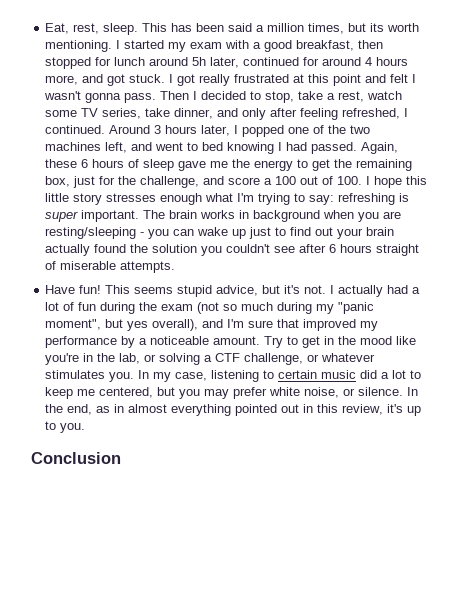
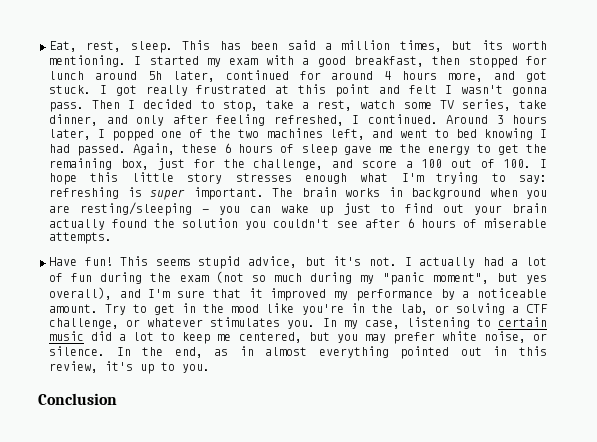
[376,244,420,256] straight -> (456, 223) none
(300, 323) none -> [248,288,263,298] it

